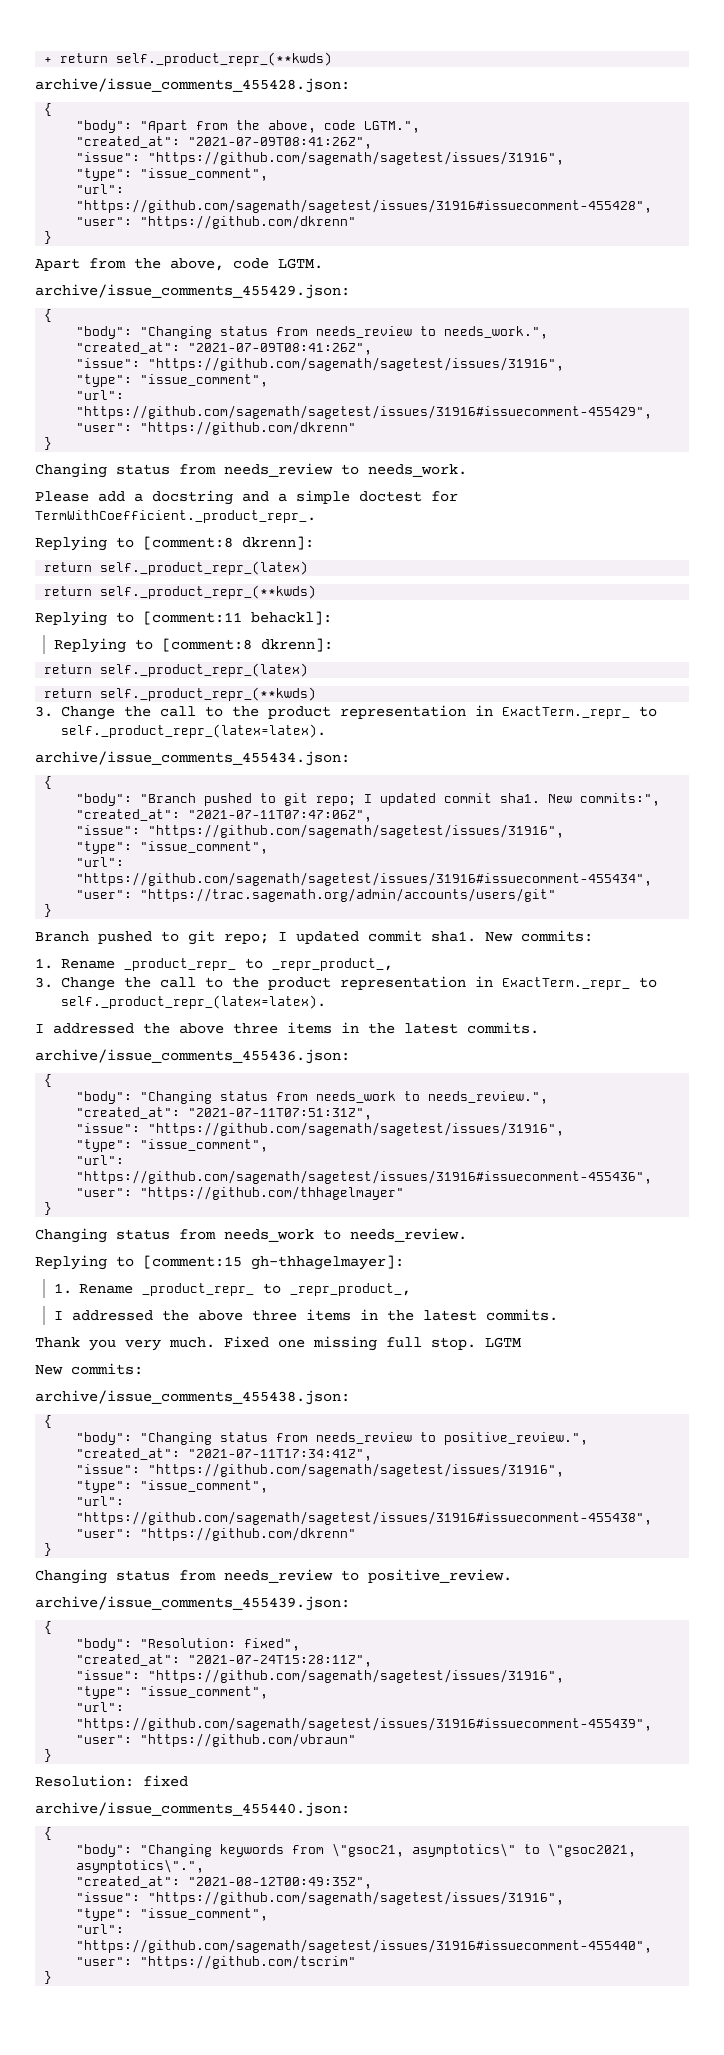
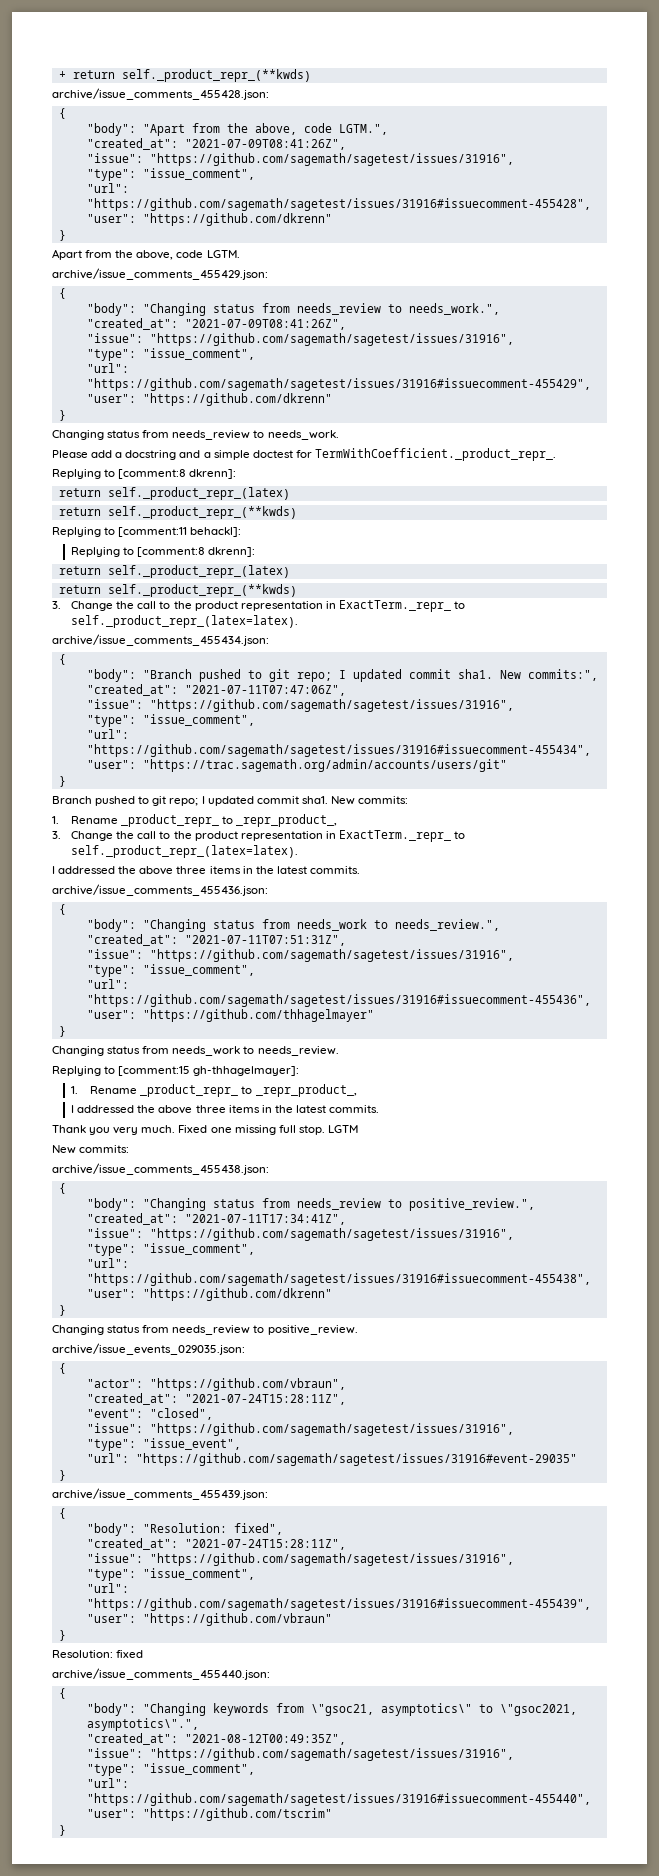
(512, 1576) none -> [52,1343,245,1355] [58,1363,66,1374] [86,1378,346,1391] [86,1393,346,1405] [86,1408,213,1420] [86,1423,514,1436] [86,1438,241,1451] [86,1453,577,1466] [58,1470,66,1481] // archive/issue_events_029035.json: // { // "actor": "https://github.com/vbraun", // "created_at": "2021-07-24T15:28:11Z", // "event": "closed", // "issue": "https://github.com/sagemath/sagetest/issues/31916", // "type": "issue_event", // "url": "https://github.com/sagemath/sagetest/issues/31916#event-29035" // }

